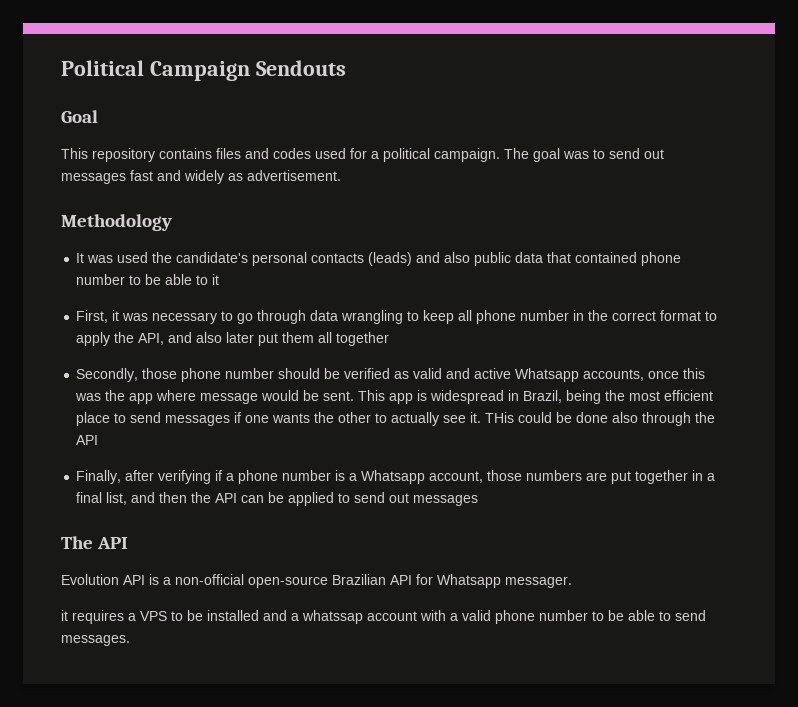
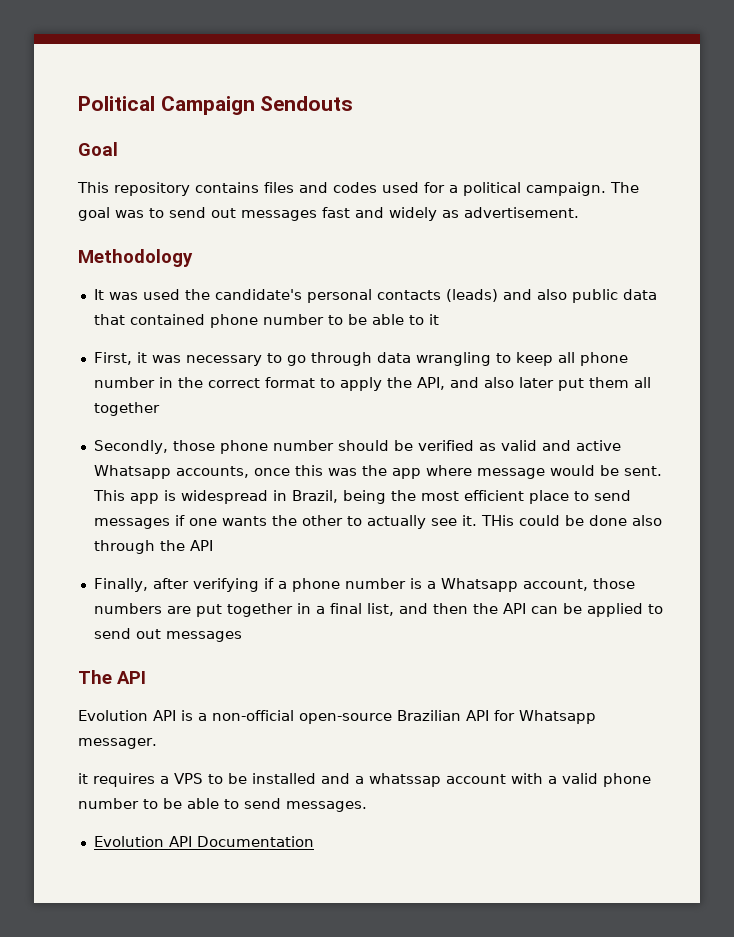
(130, 640) none -> [93,836,314,847] // Evolution API Documentation

